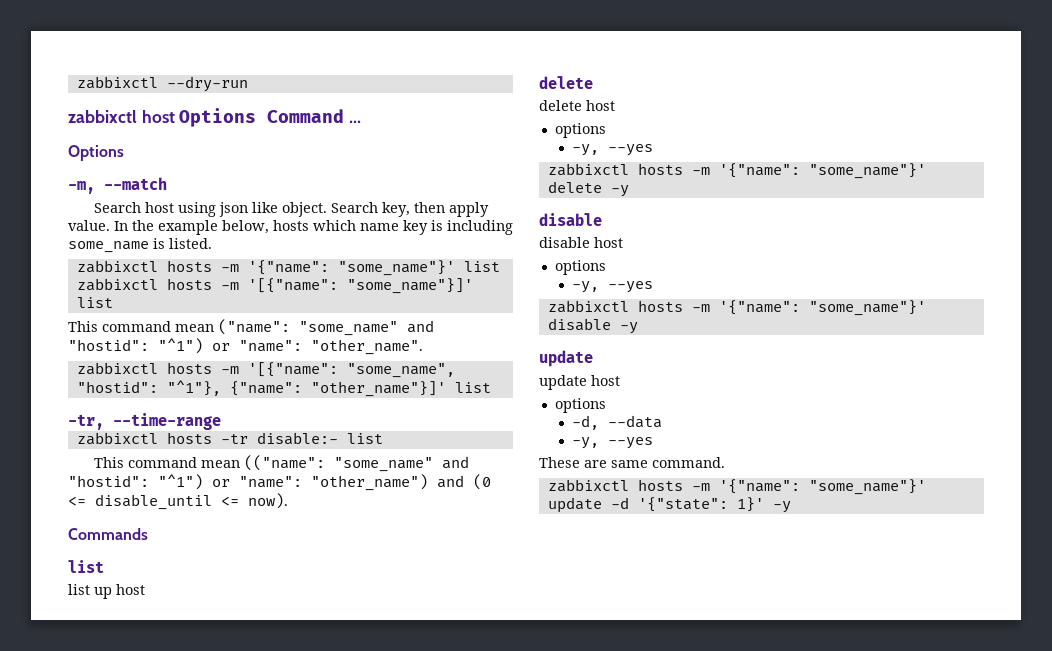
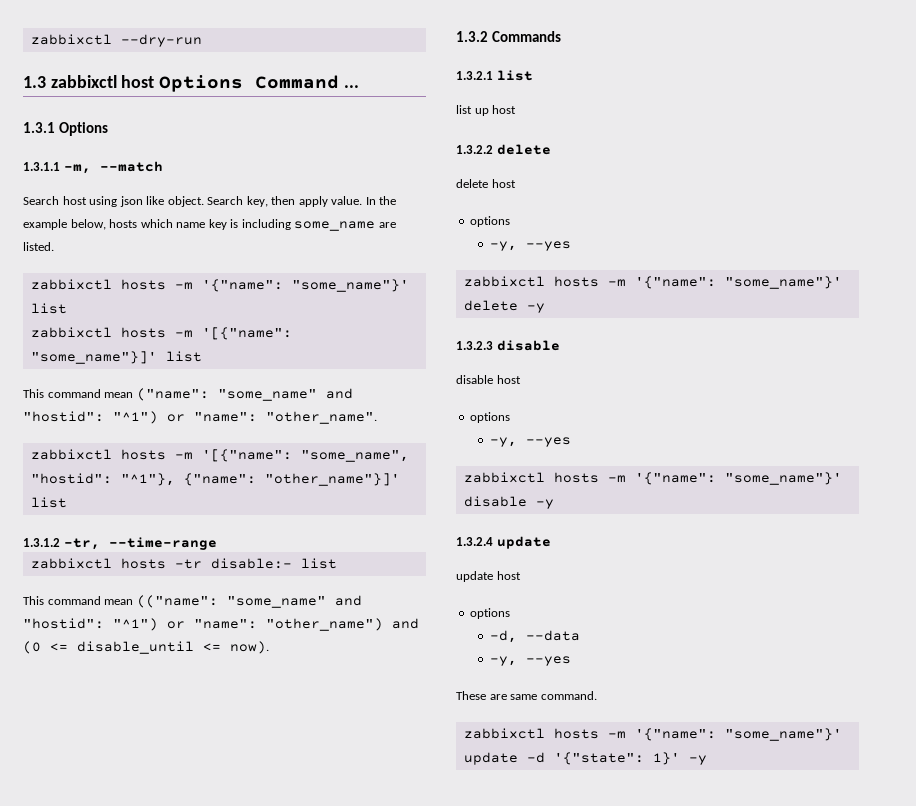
(248, 84) none -> [23,76,46,88] 1.3
(362, 121) none -> [23,122,55,133] 1.3.1
(124, 153) none -> [23,162,60,171] 1.3.1.1
[153,238,165,249] is -> [378,222,396,228] are
(491, 387) none -> [23,538,60,547] 1.3.1.2
(288, 501) none -> [456,31,488,42] 1.3.2
(148, 534) none -> [456,71,493,80] 1.3.2.1
(145, 589) none -> [456,145,493,154] 1.3.2.2
(629, 191) none -> [456,341,493,350] 1.3.2.3
(638, 328) none -> [456,537,493,546] 1.3.2.4

